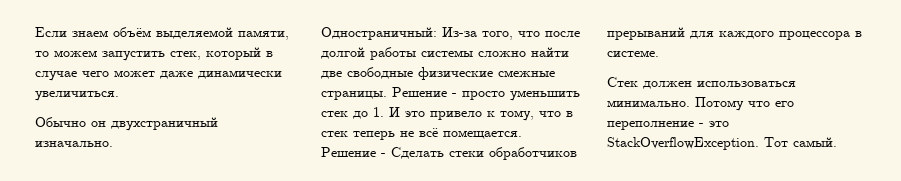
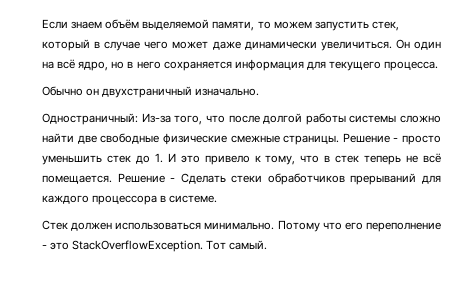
(119, 96) none -> [395,39,441,50] [42,59,439,71] Он один на всё ядро, но в него сохраняется информация для текущего процесса.

